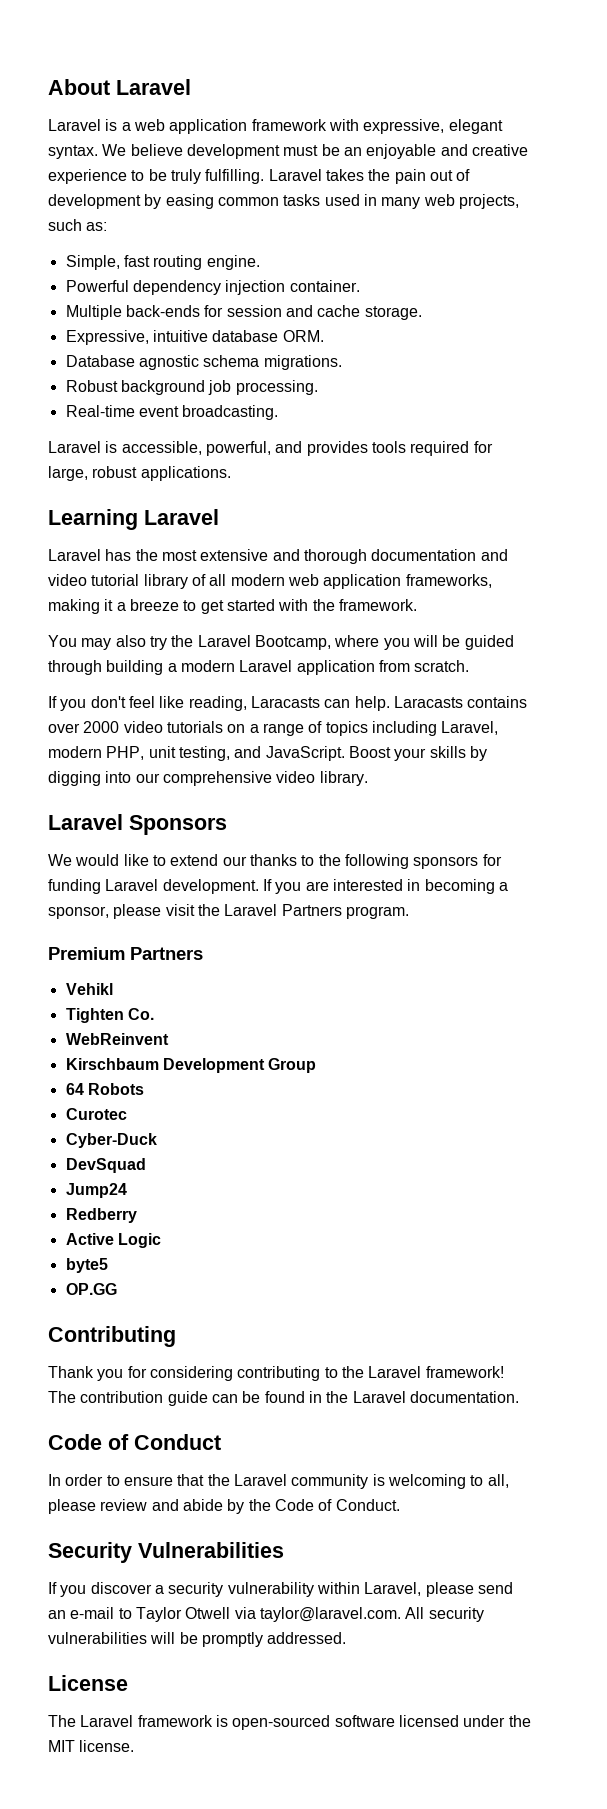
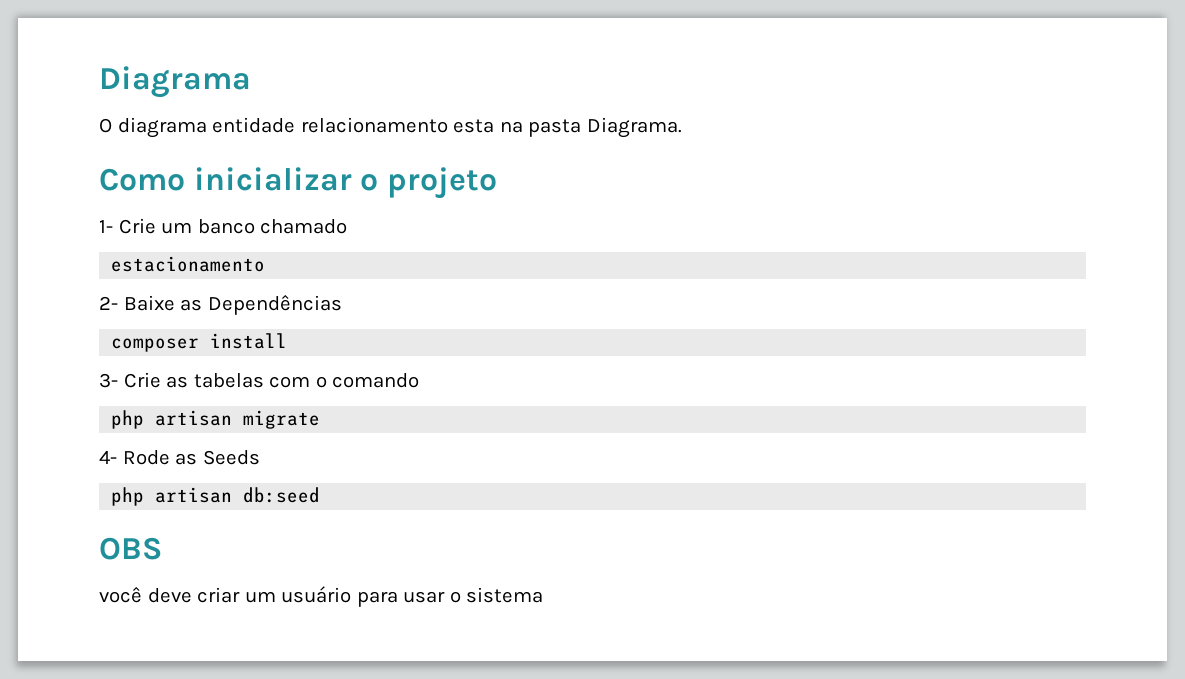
[48,79,191,95] [48,119,503,134] [48,144,528,159] [48,169,471,184] [48,194,519,209] [48,219,108,231] [65,255,260,270] [65,280,360,295] [65,305,422,320] [65,330,324,345] [65,355,342,370] [65,380,318,395] [65,405,279,420] [48,441,493,456] [48,466,231,481] [48,509,219,530] [48,549,508,564] [48,574,492,589] [48,599,417,614] [48,635,514,650] [48,660,470,675] [48,696,528,711] [48,721,499,736] [48,746,487,761] [48,771,368,786] [48,814,227,835] [48,854,502,869] [48,879,508,894] [48,904,409,919] [48,947,203,960] [65,983,113,995] [65,1008,154,1023] [65,1033,169,1045] [65,1058,317,1073] [65,1083,144,1095] [65,1108,127,1120] [65,1133,157,1148] [65,1158,146,1173] [65,1183,127,1198] [65,1208,137,1223] [65,1233,161,1248] [65,1258,108,1273] [65,1283,117,1295] [48,1326,176,1347] [48,1366,504,1381] [48,1391,519,1406] [48,1434,221,1450] [48,1474,509,1489] [48,1499,400,1514] [48,1542,284,1563] [48,1582,513,1597] [48,1607,484,1622] [48,1632,347,1647] [48,1675,128,1691] [48,1715,531,1730] [48,1740,135,1752] About Laravel // Laravel is a web application framework with expressive, elegant syntax. We believe development must be an enjoyable and creative experience to be truly fulfilling. Laravel takes the pain out of development by easing common tasks used in many web projects, such as: // Simple, fast routing engine. // Powerful dependency injection container. // Multiple back-ends for session and cache storage. // Expressive, intuitive database ORM. // Database agnostic schema migrations. // Robust background job processing. // Real-time event broadcasting. // Laravel is accessible, powerful, and provides tools required for large, robust applications. // Learning Laravel // Laravel has the most extensive and thorough documentation and video tutorial library of all modern web application frameworks, making it a breeze to get started with the framework. // You may also try the Laravel Bootcamp, where you will be guided through building a modern Laravel application from scratch. // If you don't feel like reading, Laracasts can help. Laracasts contains over 2000 video tutorials on a range of topics including Laravel, modern PHP, unit testing, and JavaScript. Boost your skills by digging into our comprehensive video library. // Laravel Sponsors // We would like to extend our thanks to the following sponsors for funding Laravel development. If you are interested in becoming a sponsor, please visit the Laravel Partners program. // Premium Partners // Vehikl // Tighten Co. // WebReinvent // Kirschbaum Development Group // 64 Robots // Curotec // Cyber-Duck // DevSquad // Jump24 // Redberry // Active Logic // byte5 // OP.GG // Contributing // Thank you for considering contributing to the Laravel framework! The contribution guide can be found in the Laravel documentation. // Code of Conduct // In order to ensure that the Laravel community is welcoming to all, please review and abide by the Code of Conduct. // Security Vulnerabilities // If you discover a security vulnerability within Laravel, please send an e-mail to Taylor Otwell via taylor@laravel.com. All security vulnerabilities will be promptly addressed. // License // The Laravel framework is open-sourced software licensed under the MIT license. -> [99,66,251,98] [99,117,682,138] [99,167,497,199] [99,218,348,234] [111,256,266,272] [99,294,342,315] [111,333,288,352] [99,372,420,388] [111,410,321,429] [99,450,260,465] [111,487,321,506] [99,537,162,560] [99,586,544,607] Diagrama // O diagrama entidade relacionamento esta na pasta Diagrama. // Como inicializar o projeto // 1- Crie um banco chamado // estacionamento // 2- Baixe as Dependências // composer install // 3- Crie as tabelas com o comando // php artisan migrate // 4- Rode as Seeds // php artisan db:seed // OBS // você deve criar um usuário para usar o sistema

